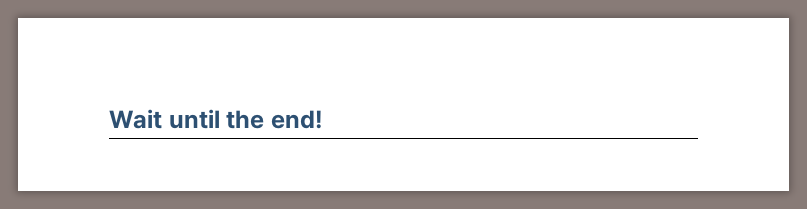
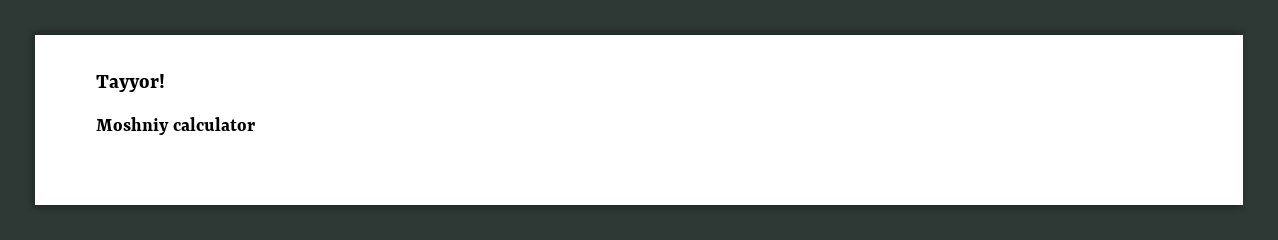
[109,109,323,129] Wait until the end! -> [96,74,165,92] [96,117,256,135] Tayyor! // Moshniy calculator

